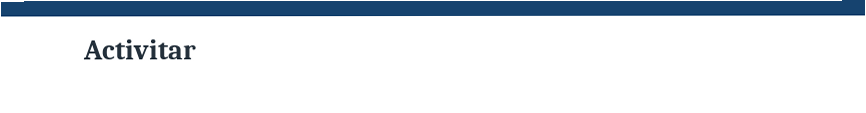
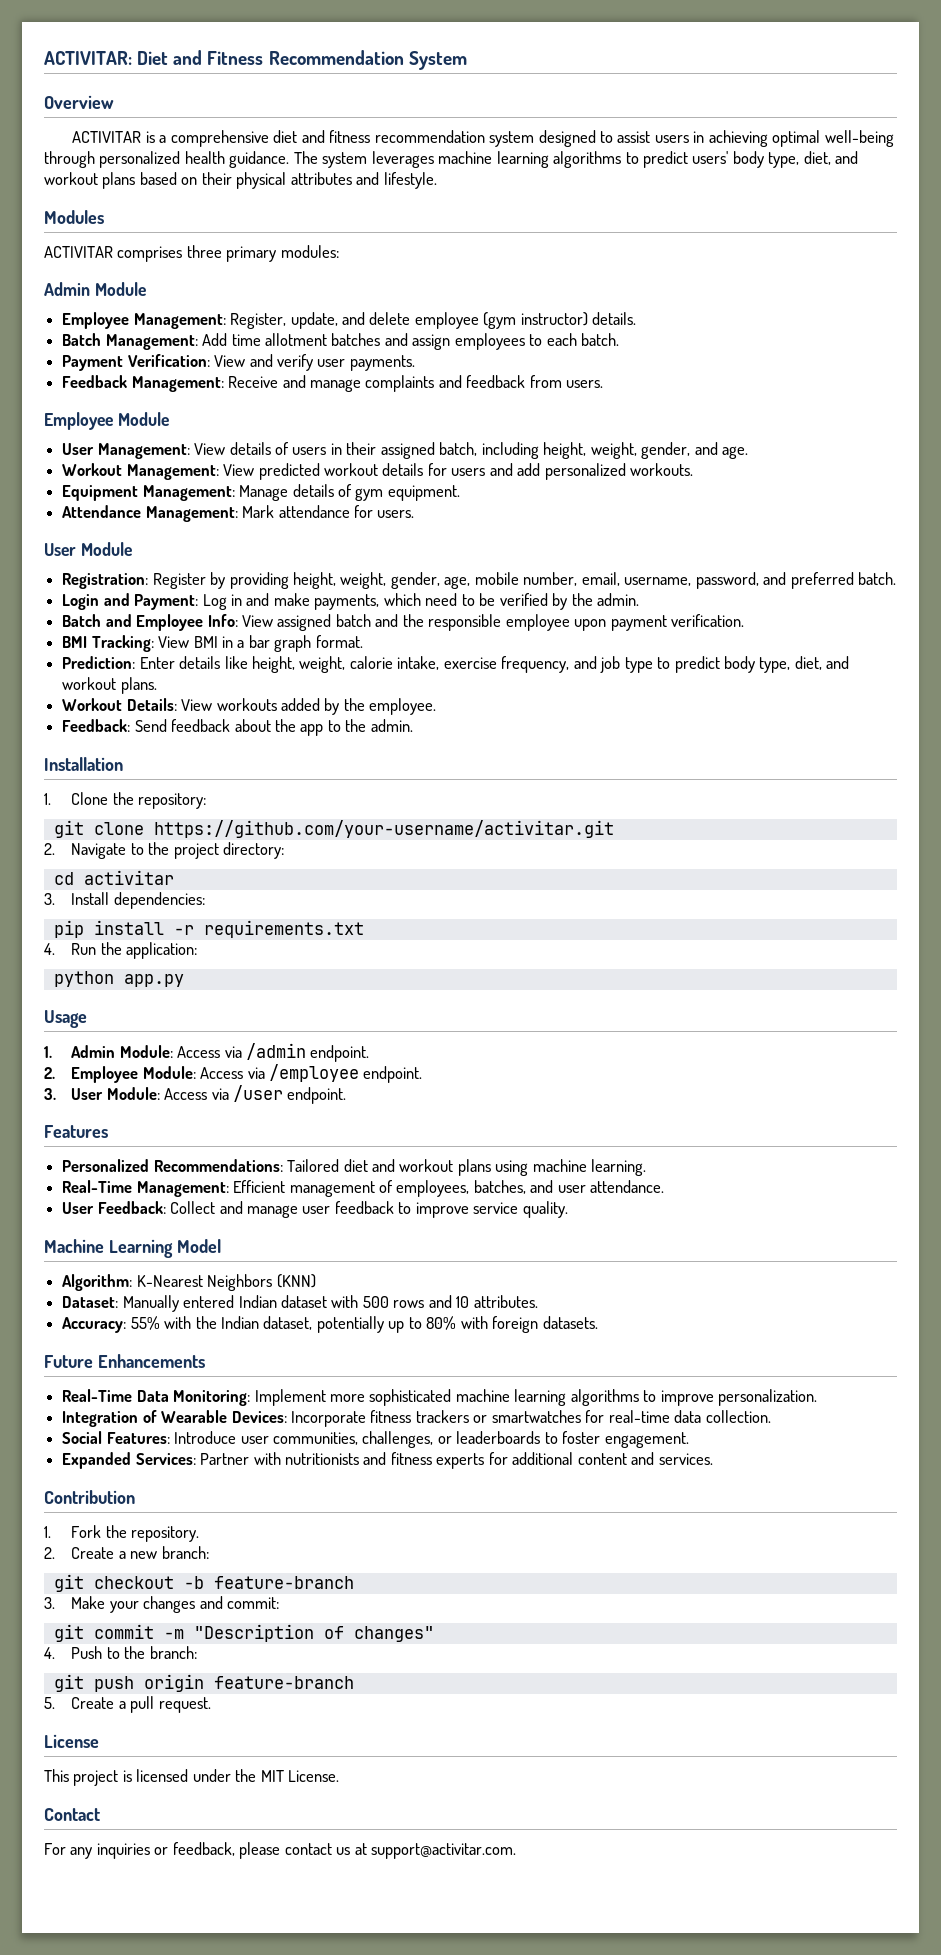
[82,39,197,60] Activitar -> [44,50,467,70] [44,95,114,109] [72,130,894,147] [44,151,859,168] [44,172,437,189] [44,210,104,224] [44,245,339,262] [44,282,146,296] [62,312,637,329] [62,333,620,350] [62,354,415,371] [62,375,604,392] [44,412,169,430] [62,442,748,459] [62,463,694,480] [62,484,460,501] [62,505,415,522] [44,542,132,556] [62,572,896,589] [62,593,639,610] [62,614,745,631] [62,635,363,652] [62,656,850,673] [62,677,157,694] [62,698,437,715] [62,719,413,736] [44,757,123,771] [44,792,207,809] [53,820,614,838] [44,842,284,859] [53,870,174,885] [44,892,205,909] [53,920,364,938] [44,942,198,959] [53,971,184,987] [44,1010,87,1028] [44,1043,370,1062] [44,1064,423,1083] [44,1085,347,1104] [44,1125,108,1138] [62,1159,647,1176] [62,1180,665,1197] [62,1201,568,1218] [44,1239,221,1258] [62,1274,316,1291] [62,1295,538,1312] [62,1316,598,1333] [44,1354,205,1368] [62,1389,818,1406] [62,1410,771,1427] [62,1431,689,1448] [62,1452,713,1469] [44,1490,135,1504] [44,1525,200,1542] [44,1546,209,1559] [53,1574,354,1592] [44,1596,279,1613] [53,1624,434,1642] [44,1646,197,1659] [53,1674,354,1692] [44,1696,211,1713] [44,1734,99,1748] [44,1769,340,1786] [44,1808,100,1821] [44,1842,517,1859] ACTIVITAR: Diet and Fitness Recommendation System // Overview // ACTIVITAR is a comprehensive diet and fitness recommendation system designed to assist users in achieving optimal well-being through personalized health guidance. The system leverages machine learning algorithms to predict users' body type, diet, and workout plans based on their physical attributes and lifestyle. // Modules // ACTIVITAR comprises three primary modules: // Admin Module // Employee Management: Register, update, and delete employee (gym instructor) details. // Batch Management: Add time allotment batches and assign employees to each batch. // Payment Verification: View and verify user payments. // Feedback Management: Receive and manage complaints and feedback from users. // Employee Module // User Management: View details of users in their assigned batch, including height, weight, gender, and age. // Workout Management: View predicted workout details for users and add personalized workouts. // Equipment Management: Manage details of gym equipment. // Attendance Management: Mark attendance for users. // User Module // Registration: Register by providing height, weight, gender, age, mobile number, email, username, password, and preferred batch. // Login and Payment: Log in and make payments, which need to be verified by the admin. // Batch and Employee Info: View assigned batch and the responsible employee upon payment verification. // BMI Tracking: View BMI in a bar graph format. // Prediction: Enter details like height, weight, calorie intake, exercise frequency, and job type to predict body type, diet, and workout plans. // Workout Details: View workouts added by the employee. // Feedback: Send feedback about the app to the admin. // Installation // 1. Clone the repository: // git clone https://github.com/your-username/activitar.git // 2. Navigate to the project directory: // cd activitar // 3. Install dependencies: // pip install -r requirements.txt // 4. Run the application: // python app.py // Usage // 1. Admin Module: Access via /admin endpoint. // 2. Employee Module: Access via /employee endpoint. // 3. User Module: Access via /user endpoint. // Features // Personalized Recommendations: Tailored diet and workout plans using machine learning. // Real-Time Management: Efficient management of employees, batches, and user attendance. // User Feedback: Collect and manage user feedback to improve service quality. // Machine Learning Model // Algorithm: K-Nearest Neighbors (KNN) // Dataset: Manually entered Indian dataset with 500 rows and 10 attributes. // Accuracy: 55% with the Indian dataset, potentially up to 80% with foreign datasets. // Future Enhancements // Real-Time Data Monitoring: Implement more sophisticated machine learning algorithms to improve personalization. // Integration of Wearable Devices: Incorporate fitness trackers or smartwatches for real-time data collection. // Social Features: Introduce user communities, challenges, or leaderboards to foster engagement. // Expanded Services: Partner with nutritionists and fitness experts for additional content and services. // Contribution // 1. Fork the repository. // 2. Create a new branch: // git checkout -b feature-branch // 3. Make your changes and commit: // git commit -m "Description of changes" // 4. Push to the branch: // git push origin feature-branch // 5. Create a pull request. // License // This project is licensed under the MIT License. // Contact // For any inquiries or feedback, please contact us at support@activitar.com.

